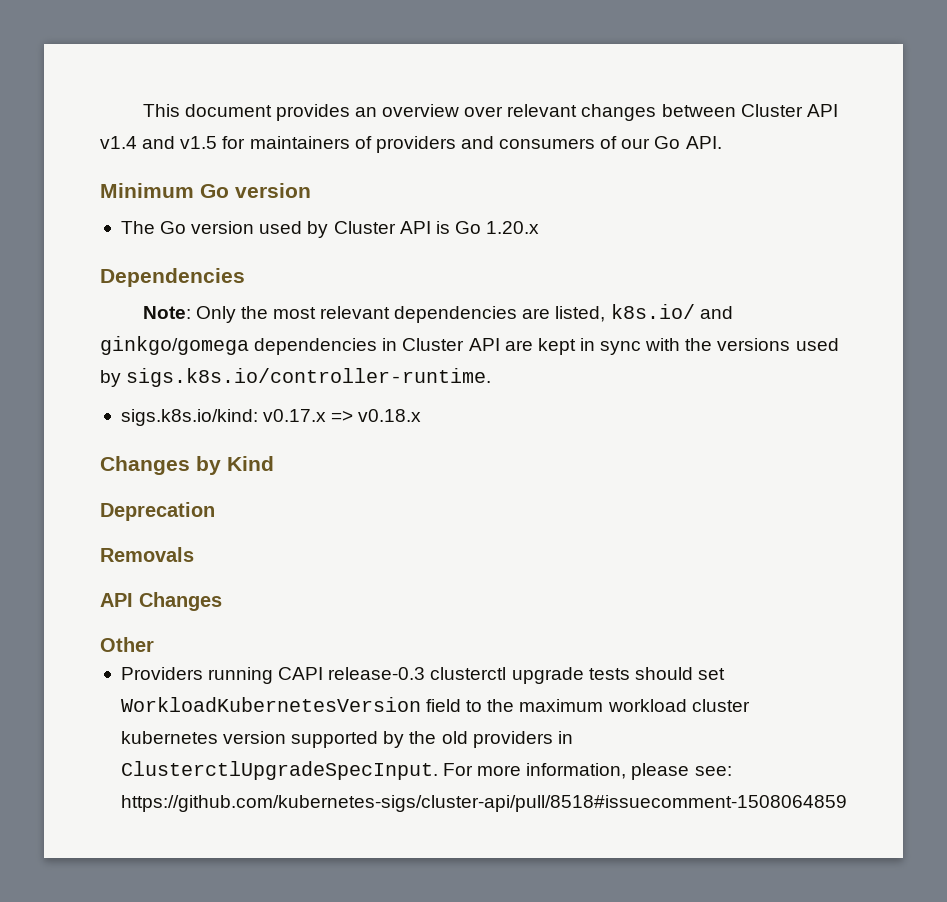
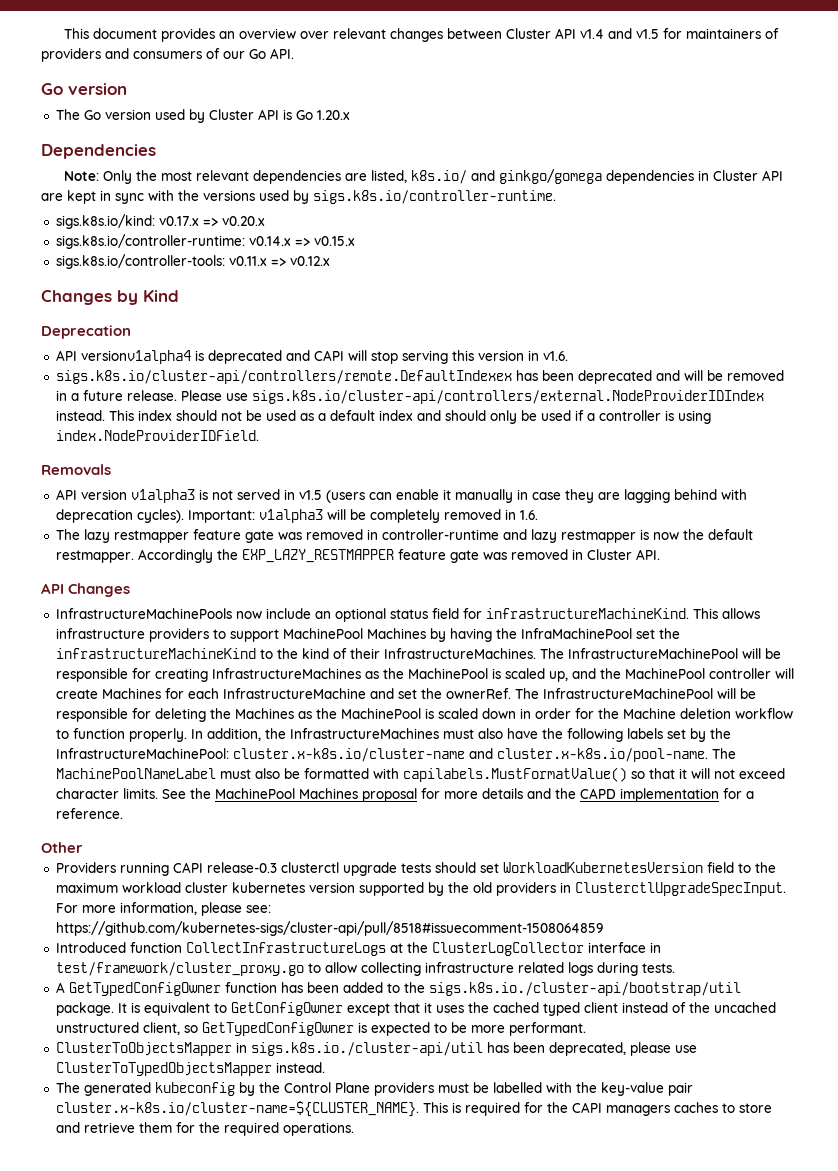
[100,183,194,198] Minimum -> (294, 53) none
[358,409,422,422] [100,456,274,475] [100,502,215,521] [100,547,194,562] [100,592,222,611] v0.18.x // Changes by Kind // Deprecation // Removals // API Changes -> [221,216,265,226] [55,234,355,249] [55,254,330,269] [41,290,179,305] [41,325,131,339] [55,350,568,364] [55,370,784,384] [55,390,764,404] [55,410,711,424] [55,430,259,441] [41,464,111,475] [55,489,747,503] [55,509,538,523] [55,529,753,543] [55,549,660,563] [41,583,131,597] [55,608,760,622] [55,628,680,642] [55,648,781,659] [55,668,794,682] [55,688,756,699] [55,708,793,722] [55,728,731,742] [55,748,736,762] [55,767,785,782] [55,788,754,802] [55,808,123,819] v0.20.x // sigs.k8s.io/controller-runtime: v0.14.x => v0.15.x // sigs.k8s.io/controller-tools: v0.11.x => v0.12.x // Changes by Kind // Deprecation // API versionv1alpha4 is deprecated and CAPI will stop serving this version in v1.6. // sigs.k8s.io/cluster-api/controllers/remote.DefaultIndexex has been deprecated and will be removed in a future release. Please use sigs.k8s.io/cluster-api/controllers/external.NodeProviderIDIndex instead. This index should not be used as a default index and should only be used if a controller is using index.NodeProviderIDField. // Removals // API version v1alpha3 is not served in v1.5 (users can enable it manually in case they are lagging behind with deprecation cycles). Important: v1alpha3 will be completely removed in 1.6. // The lazy restmapper feature gate was removed in controller-runtime and lazy restmapper is now the default restmapper. Accordingly the EXP_LAZY_RESTMAPPER feature gate was removed in Cluster API. // API Changes // InfrastructureMachinePools now include an optional status field for infrastructureMachineKind. This allows infrastructure providers to support MachinePool Machines by having the InfraMachinePool set the infrastructureMachineKind to the kind of their InfrastructureMachines. The InfrastructureMachinePool will be responsible for creating InfrastructureMachines as the MachinePool is scaled up, and the MachinePool controller will create Machines for each InfrastructureMachine and set the ownerRef. The InfrastructureMachinePool will be responsible for deleting the Machines as the MachinePool is scaled down in order for the Machine deletion workflow to function properly. In addition, the InfrastructureMachines must also have the following labels set by the InfrastructureMachinePool: cluster.x-k8s.io/cluster-name and cluster.x-k8s.io/pool-name. The MachinePoolNameLabel must also be formatted with capilabels.MustFormatValue() so that it will not exceed character limits. See the MachinePool Machines proposal for more details and the CAPD implementation for a reference.
(847, 803) none -> [55,942,661,956] [55,962,675,976] [55,982,741,996] [55,1002,776,1016] [55,1022,586,1036] [55,1042,697,1056] [55,1062,325,1076] [55,1082,693,1096] [55,1101,772,1117] [55,1122,354,1136] // Introduced function CollectInfrastructureLogs at the ClusterLogCollector interface in test/framework/cluster_proxy.go to allow collecting infrastructure related logs during tests. // A GetTypedConfigOwner function has been added to the sigs.k8s.io./cluster-api/bootstrap/util package. It is equivalent to GetConfigOwner except that it uses the cached typed client instead of the uncached unstructured client, so GetTypedConfigOwner is expected to be more performant. // ClusterToObjectsMapper in sigs.k8s.io./cluster-api/util has been deprecated, please use ClusterToTypedObjectsMapper instead. // The generated kubeconfig by the Control Plane providers must be labelled with the key-value pair cluster.x-k8s.io/cluster-name=${CLUSTER_NAME}. This is required for the CAPI managers caches to store and retrieve them for the required operations.

